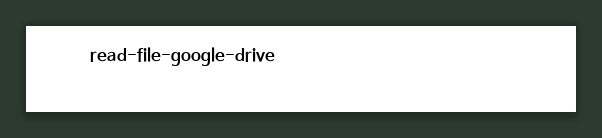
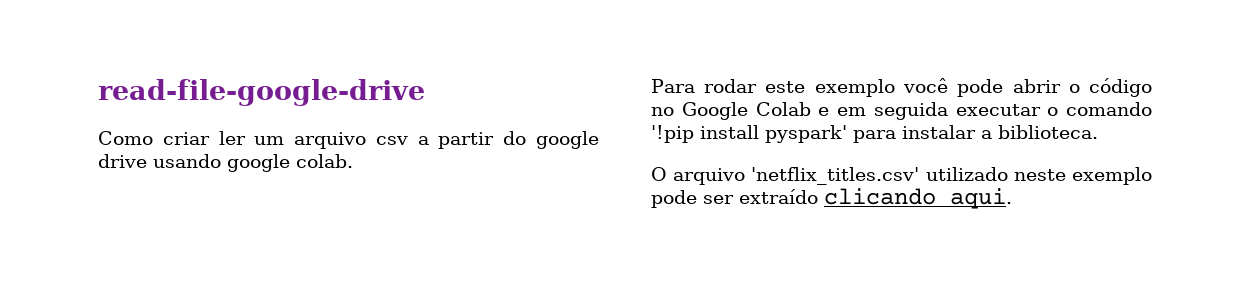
(275, 56) none -> [98,131,599,149] [98,154,353,172] [651,78,1152,97] [651,102,1152,120] [651,125,1098,143] [651,167,1152,185] [651,188,1012,209] // Como criar ler um arquivo csv a partir do google drive usando google colab. // Para rodar este exemplo você pode abrir o código no Google Colab e em seguida executar o comando '!pip install pyspark' para instalar a biblioteca. // O arquivo 'netflix_titles.csv' utilizado neste exemplo pode ser extraído clicando aqui.

